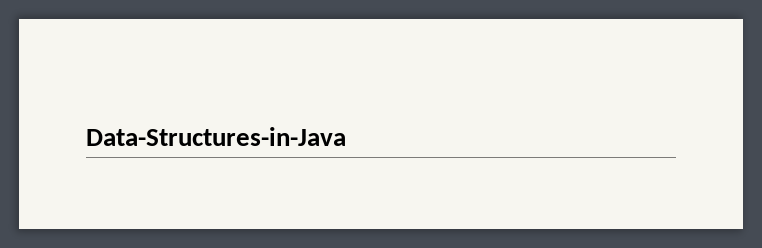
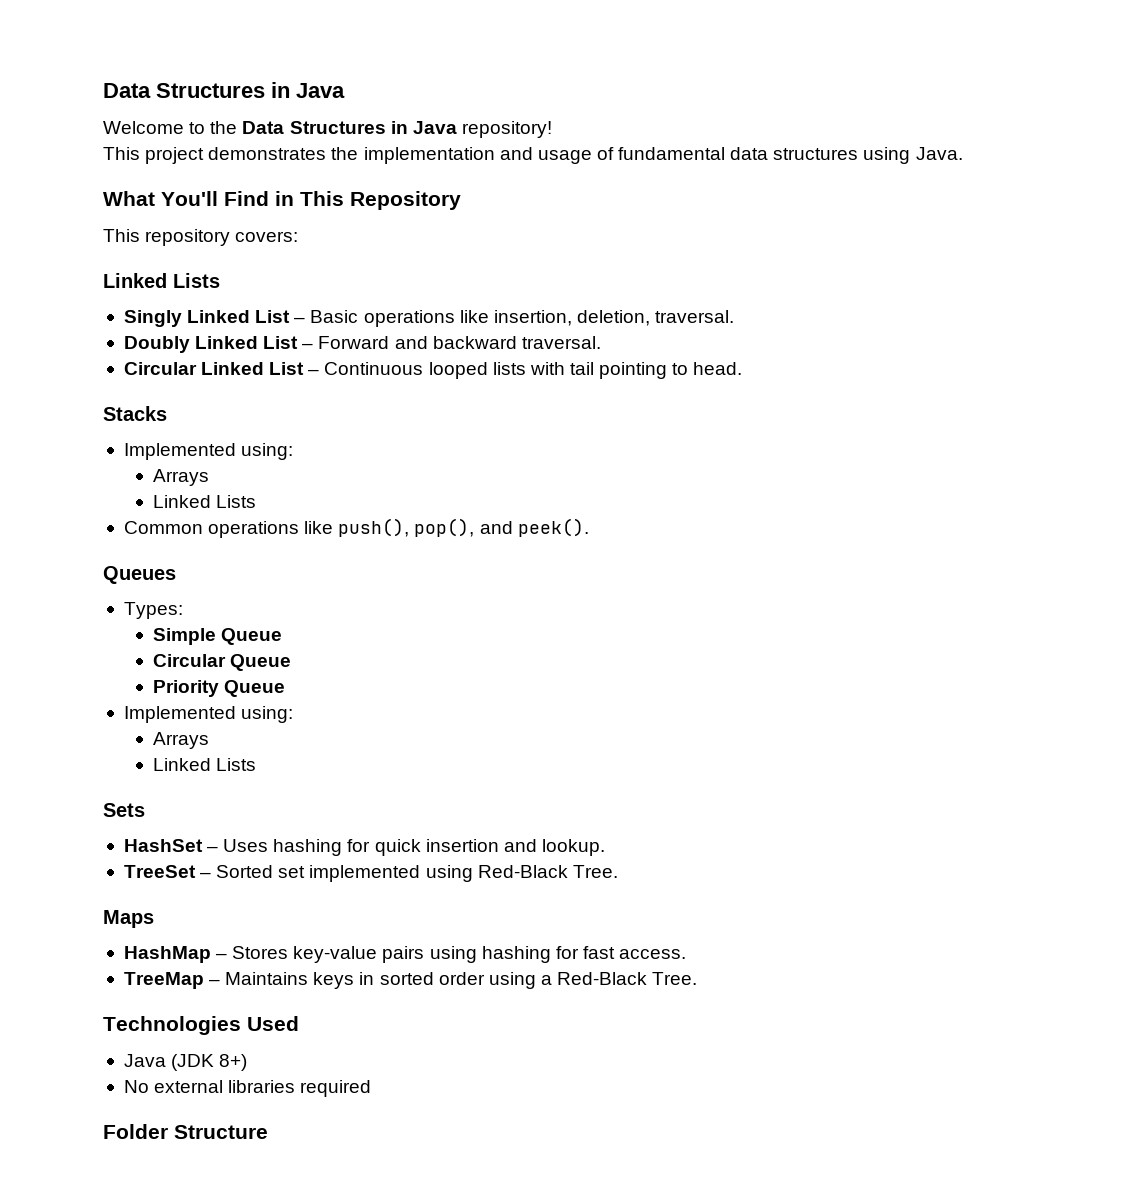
[86,127,346,146] Data-Structures-in-Java -> [103,82,345,98] [103,121,552,138] [103,147,963,164] [103,191,461,210] [103,229,299,246] [103,273,220,288] [123,310,735,327] [123,336,601,353] [123,362,743,379] [103,406,167,421] [123,443,294,460] [153,469,210,486] [153,495,257,508] [123,518,589,538] [103,566,176,584] [123,602,183,619] [153,628,283,645] [153,654,292,671] [153,680,286,697] [123,706,294,723] [153,732,210,749] [153,758,257,771] [103,803,145,817] [123,839,605,856] [123,865,618,882] [103,910,154,928] [123,946,687,963] [123,972,698,989] [103,1016,299,1035] [123,1054,248,1071] [123,1080,372,1097] [103,1124,268,1139] Data Structures in Java // Welcome to the Data Structures in Java repository! // This project demonstrates the implementation and usage of fundamental data structures using Java. // What You'll Find in This Repository // This repository covers: // Linked Lists // Singly Linked List – Basic operations like insertion, deletion, traversal. // Doubly Linked List – Forward and backward traversal. // Circular Linked List – Continuous looped lists with tail pointing to head. // Stacks // Implemented using: // Arrays // Linked Lists // Common operations like push(), pop(), and peek(). // Queues // Types: // Simple Queue // Circular Queue // Priority Queue // Implemented using: // Arrays // Linked Lists // Sets // HashSet – Uses hashing for quick insertion and lookup. // TreeSet – Sorted set implemented using Red-Black Tree. // Maps // HashMap – Stores key-value pairs using hashing for fast access. // TreeMap – Maintains keys in sorted order using a Red-Black Tree. // Technologies Used // Java (JDK 8+) // No external libraries required // Folder Structure

